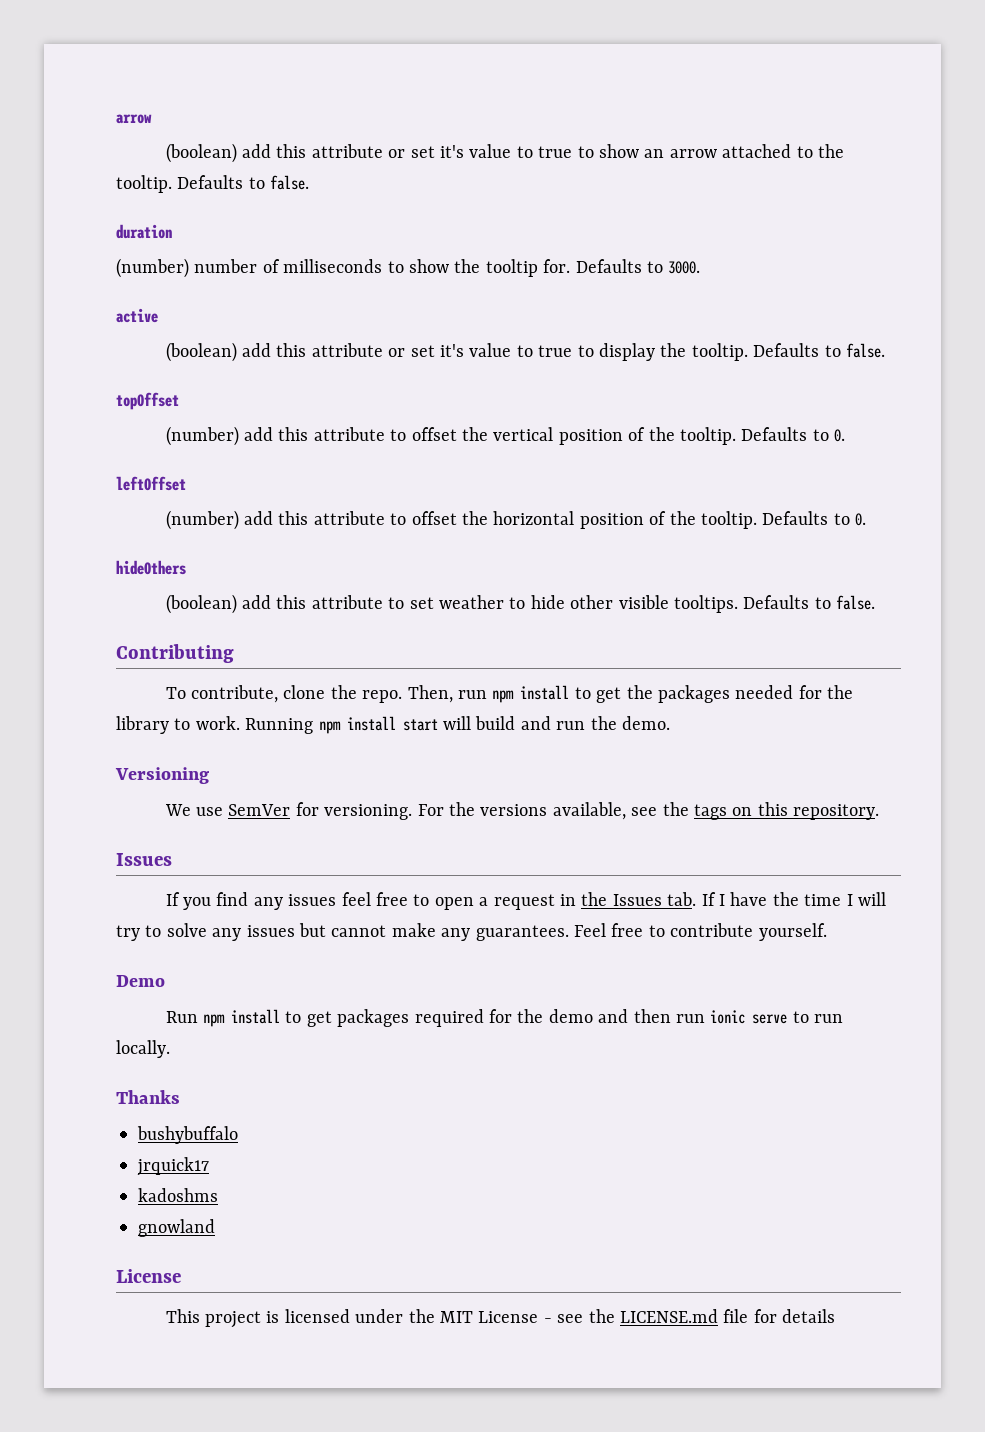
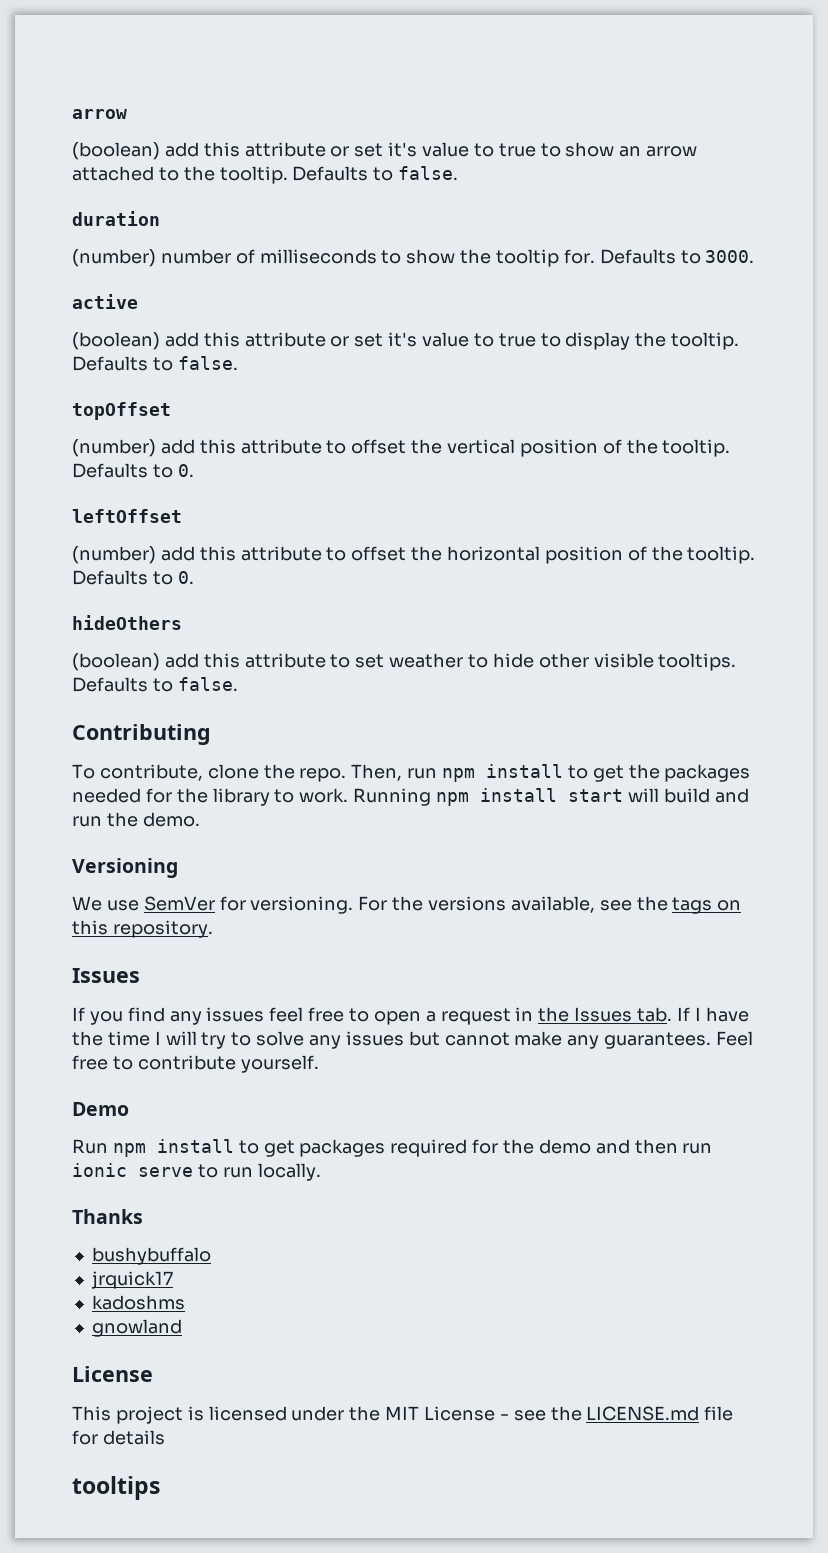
(836, 1316) none -> [72,1476,160,1500] // tooltips

